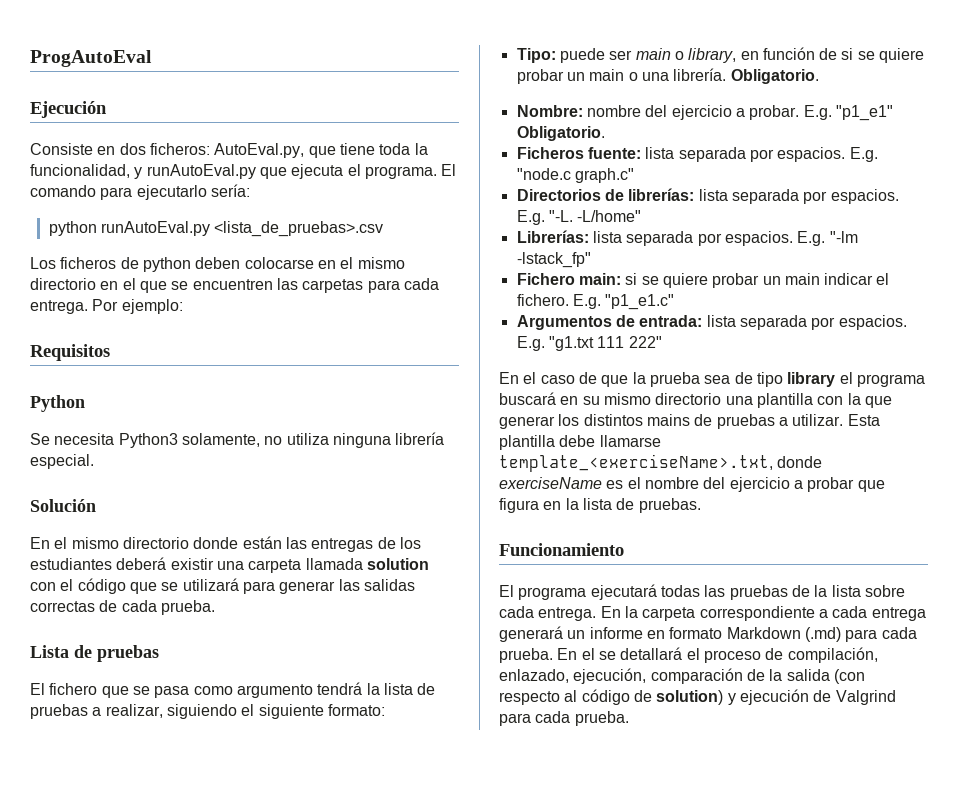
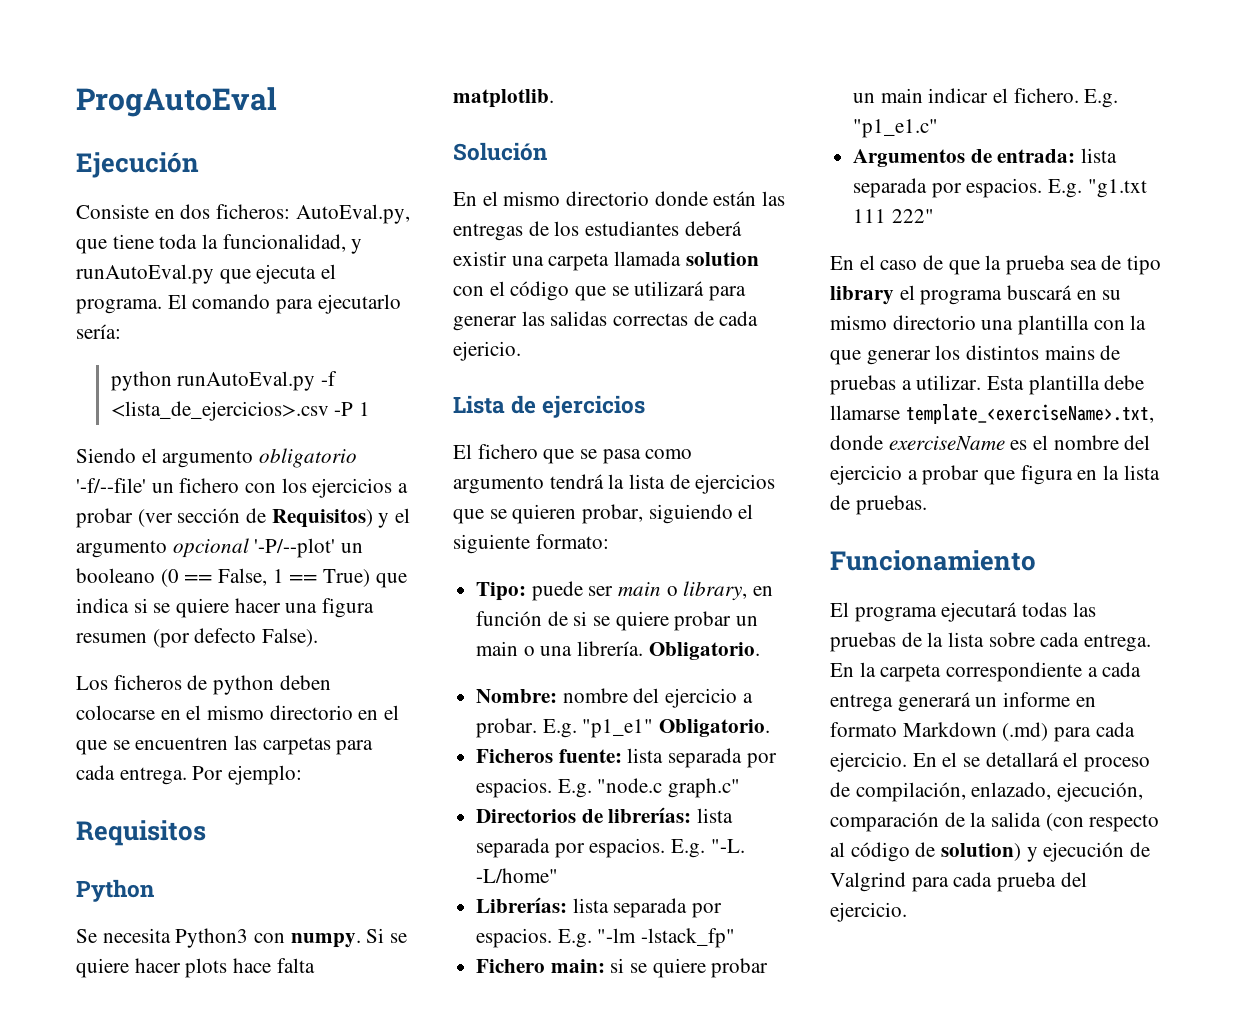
[214,221,384,237] <lista_de_pruebas>.csv -> [321,371,338,386] [110,401,371,421] [76,448,358,468] [76,478,409,498] [76,508,411,528] [76,538,364,558] [76,568,407,588] [76,598,375,618] [76,628,319,648] -f <lista_de_ejercicios>.csv -P 1 // Siendo el argumento obligatorio '-f/--file' un fichero con los ejercicios a probar (ver sección de Requisitos) y el argumento opcional '-P/--plot' un booleano (0 == False, 1 == True) que indica si se quiere hacer una figura resumen (por defecto False).
[181,432,445,448] [30,454,94,469] solamente, no utiliza ninguna librería especial. -> [254,928,408,948] [76,958,315,978] [453,89,554,108] con numpy. Si se quiere hacer plots hace falta matplotlib.
[160,600,215,615] prueba. -> [453,341,521,361] ejericio.
[97,645,159,662] pruebas -> [542,395,646,418] ejercicios
[30,704,163,719] pruebas a realizar, -> [695,474,776,494] [453,504,644,524] ejercicios que se quieren probar,
[499,648,553,663] prueba. -> [830,752,907,772] ejercicio.
[574,711,629,726] prueba. -> [997,872,1087,892] [830,902,907,922] prueba del ejercicio.

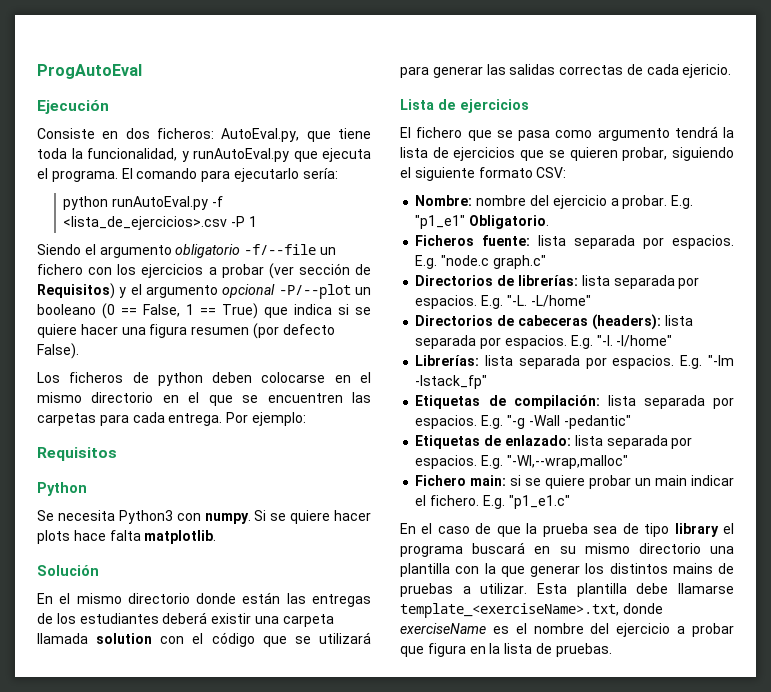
[76,478,146,493] '-f/--file' -> [244,244,317,255] -f/--file
[254,538,336,558] '-P/--plot' -> [278,284,351,299] -P/--plot
[535,534,609,549] [476,581,774,601] [476,611,759,631] [476,641,760,660] formato: // Tipo: puede ser main o library, en función de si se quiere probar un main o una librería. Obligatorio. -> [478,167,567,178] formato CSV:
(559, 875) none -> [415,314,693,330] [415,335,673,349] // Directorios de cabeceras (headers): lista separada por espacios. E.g. "-I. -I/home"
(736, 938) none -> [415,395,734,409] [415,415,631,429] [415,435,693,449] [415,455,628,469] // Etiquetas de compilación: lista separada por espacios. E.g. "-g -Wall -pedantic" // Etiquetas de enlazado: lista separada por espacios. E.g. "-Wl,--wrap,malloc"
[853,148,1118,167] [853,178,1147,198] [853,209,934,223] // Argumentos de entrada: lista separada por espacios. E.g. "g1.txt 111 222" -> (570, 502) none
[830,550,1036,571] [830,602,1096,622] [830,632,1152,652] [830,662,1142,682] [830,692,1096,712] [830,722,1135,742] [830,752,1151,772] [830,782,1144,802] [830,812,1160,832] [830,842,1151,862] [830,872,1087,892] [830,902,907,922] // Funcionamiento // El programa ejecutará todas las pruebas de la lista sobre cada entrega. En la carpeta correspondiente a cada entrega generará un informe en formato Markdown (.md) para cada ejercicio. En el se detallará el proceso de compilación, enlazado, ejecución, comparación de la salida (con respecto al código de solution) y ejecución de Valgrind para cada prueba del ejercicio. -> (612, 650) none

